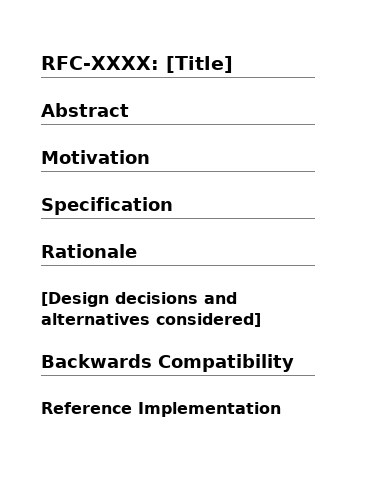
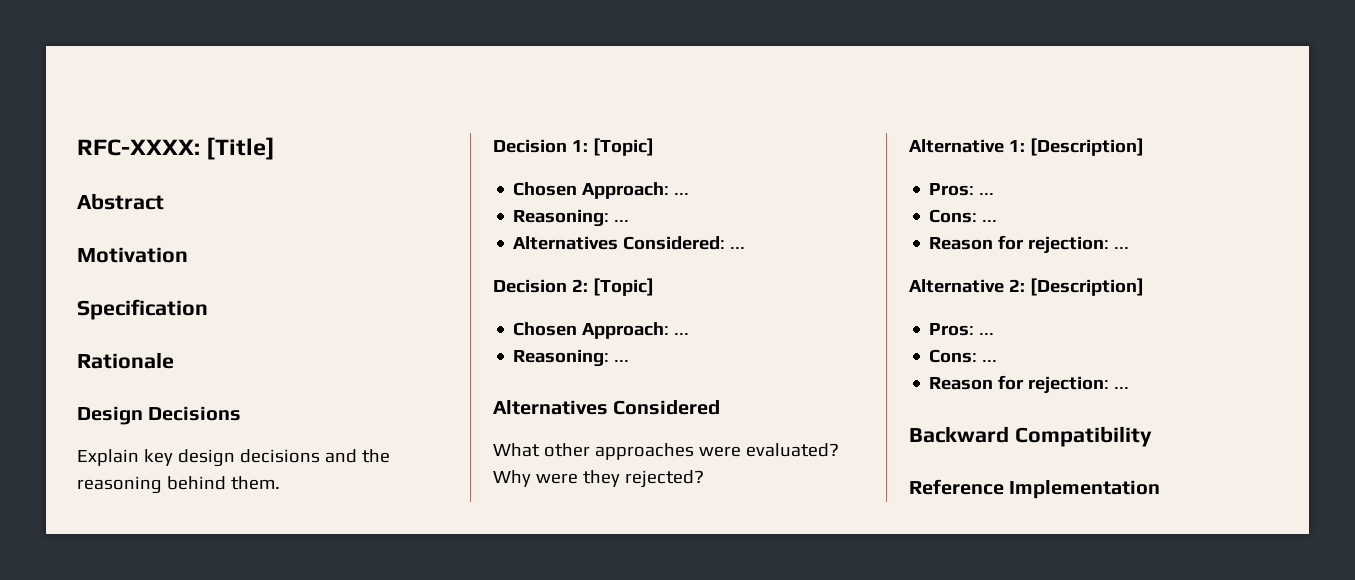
[41,292,237,307] [41,313,261,327] [41,354,152,368] [Design decisions and alternatives considered] // Backwards -> [77,406,242,425] [77,449,390,467] [77,476,280,494] [493,138,654,156] [513,182,690,199] [513,209,630,227] [513,236,746,250] [493,278,654,296] [513,322,690,339] [513,349,630,367] [493,400,721,415] [493,443,839,460] [493,470,704,488] [909,138,1144,156] [929,183,995,196] [929,209,998,223] [929,235,1130,254] [909,278,1144,296] [929,323,995,336] [929,349,998,363] [929,375,1130,394] [909,426,1009,443] Design Decisions // Explain key design decisions and the reasoning behind them. // Decision 1: [Topic] // Chosen Approach: ... // Reasoning: ... // Alternatives Considered: ... // Decision 2: [Topic] // Chosen Approach: ... // Reasoning: ... // Alternatives Considered // What other approaches were evaluated? Why were they rejected? // Alternative 1: [Description] // Pros: ... // Cons: ... // Reason for rejection: ... // Alternative 2: [Description] // Pros: ... // Cons: ... // Reason for rejection: ... // Backward

